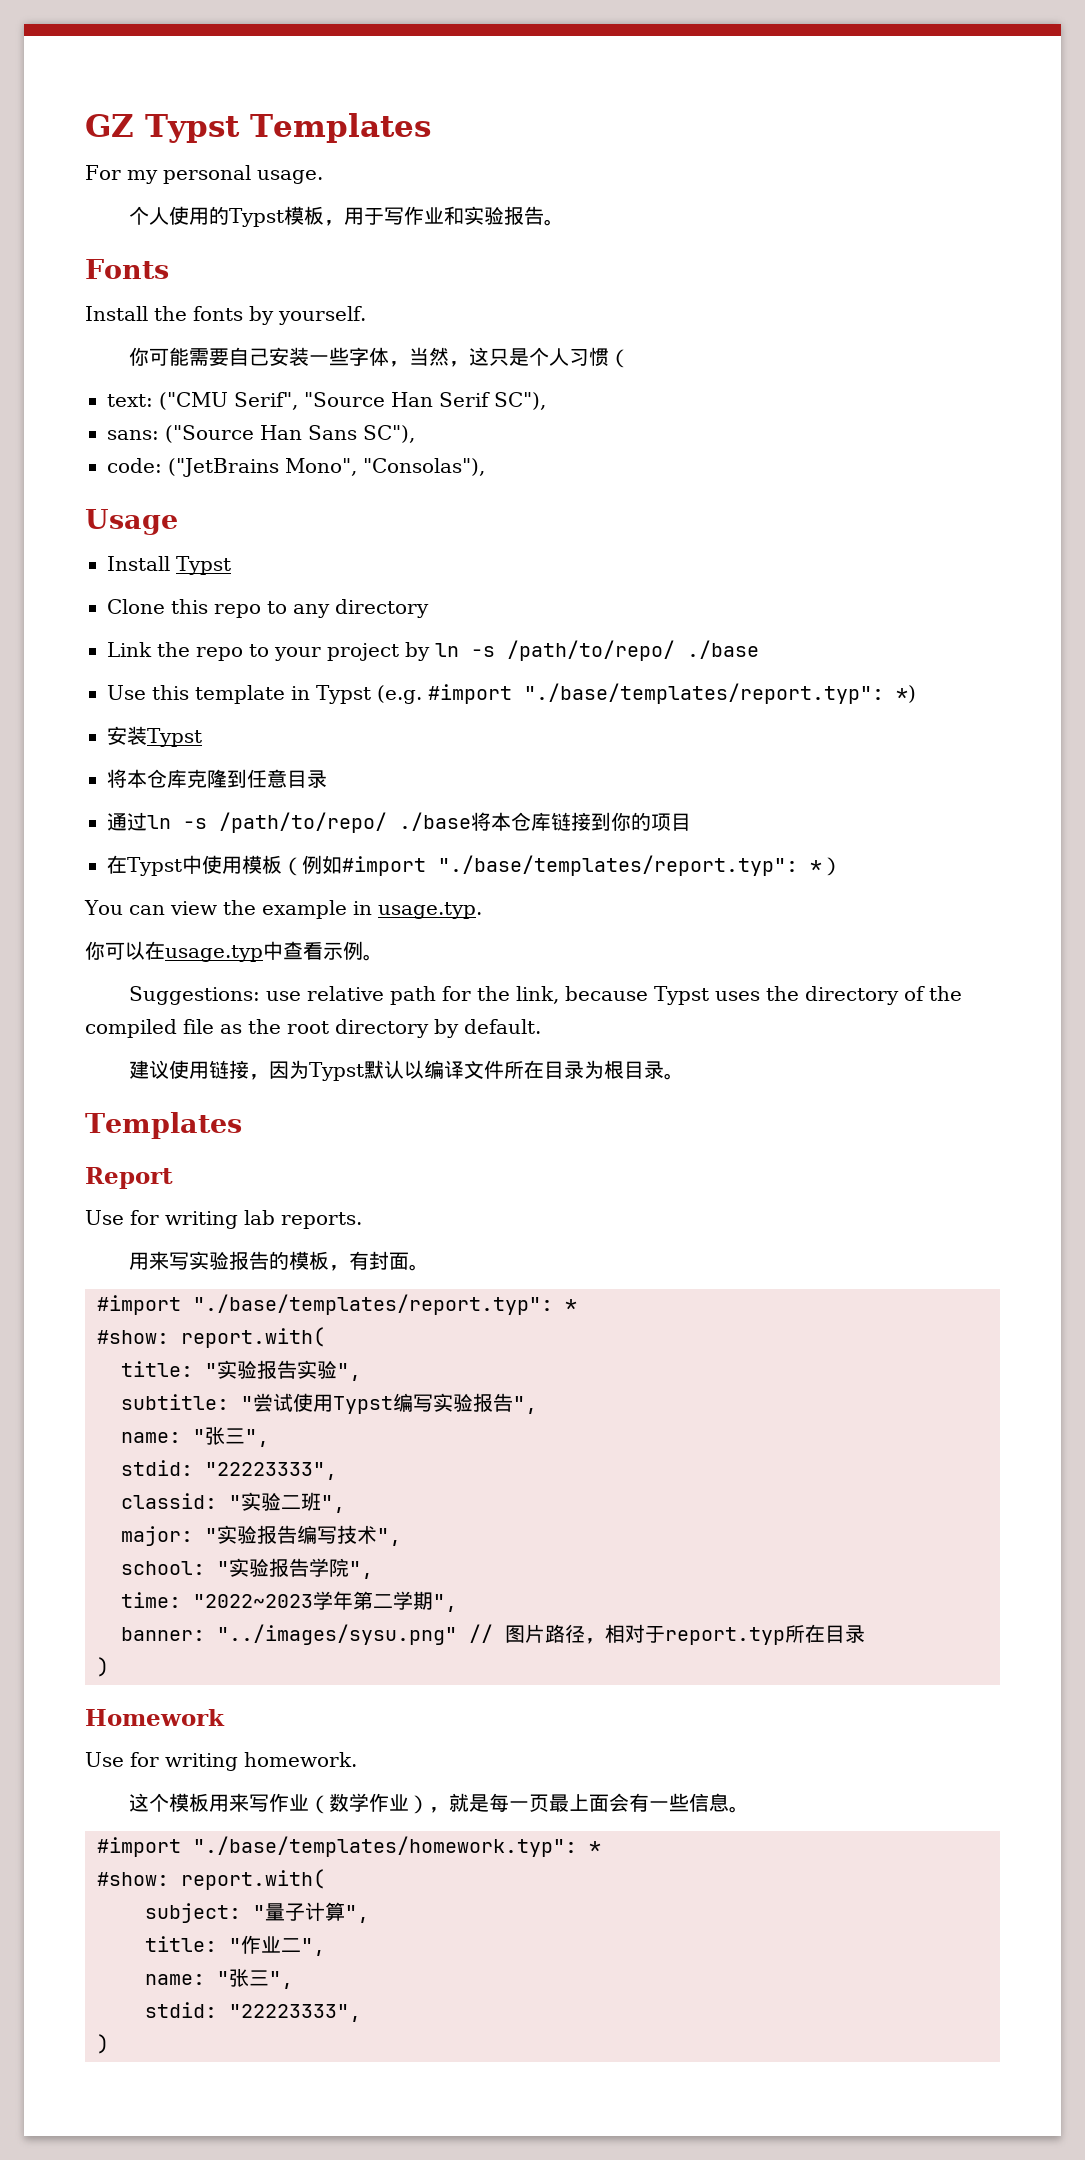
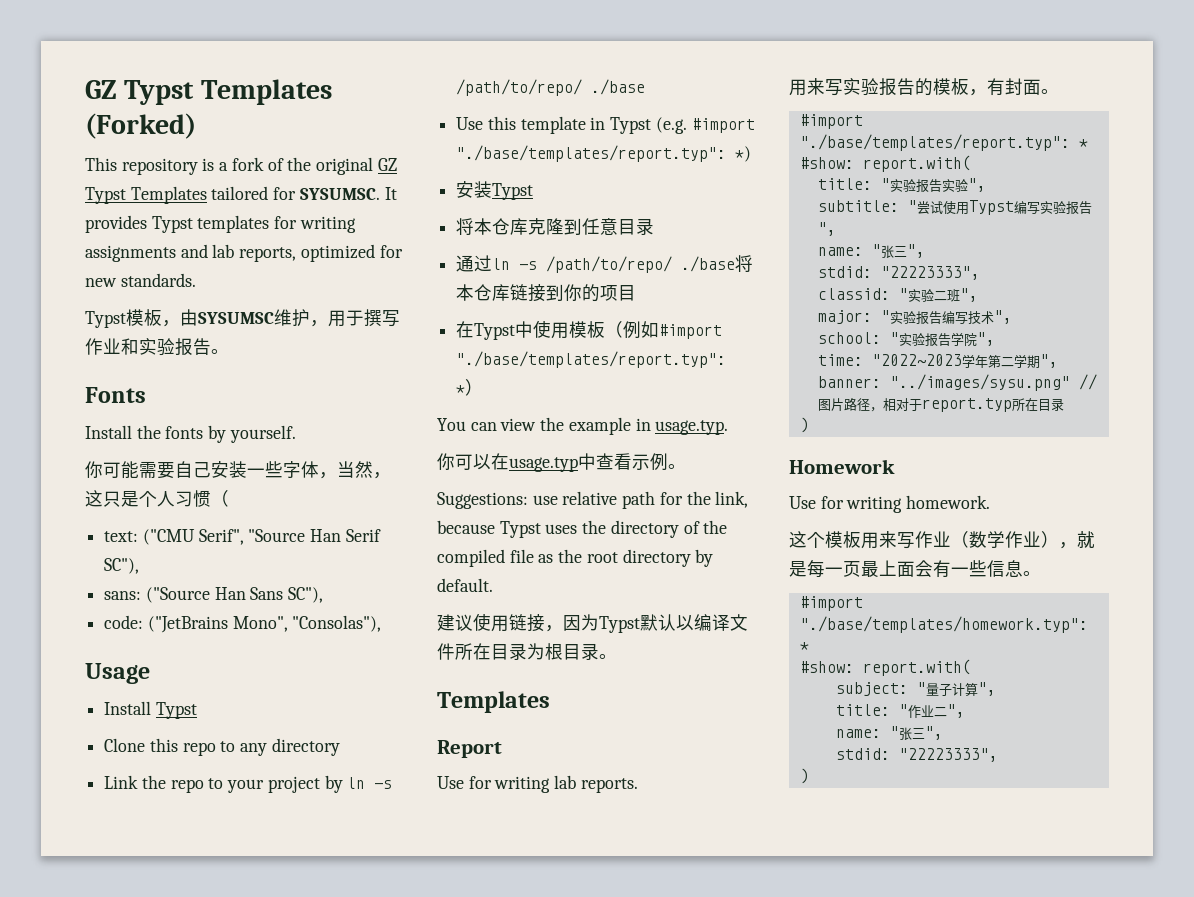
[85,113,431,143] [85,165,323,184] [128,206,384,227] GZ Typst Templates // For my personal usage. // 个人使用的Typst模板，用于 -> [85,79,332,105] [85,113,196,139] [85,157,397,175] [85,186,397,204] [85,215,356,233] [85,244,403,262] [85,273,196,287] [85,309,382,328] GZ Typst Templates (Forked) // This repository is a fork of the original GZ Typst Templates tailored for SYSUMSC. It provides Typst templates for writing assignments and lab reports, optimized for new standards. // Typst模板，由SYSUMSC维护，用于撰

